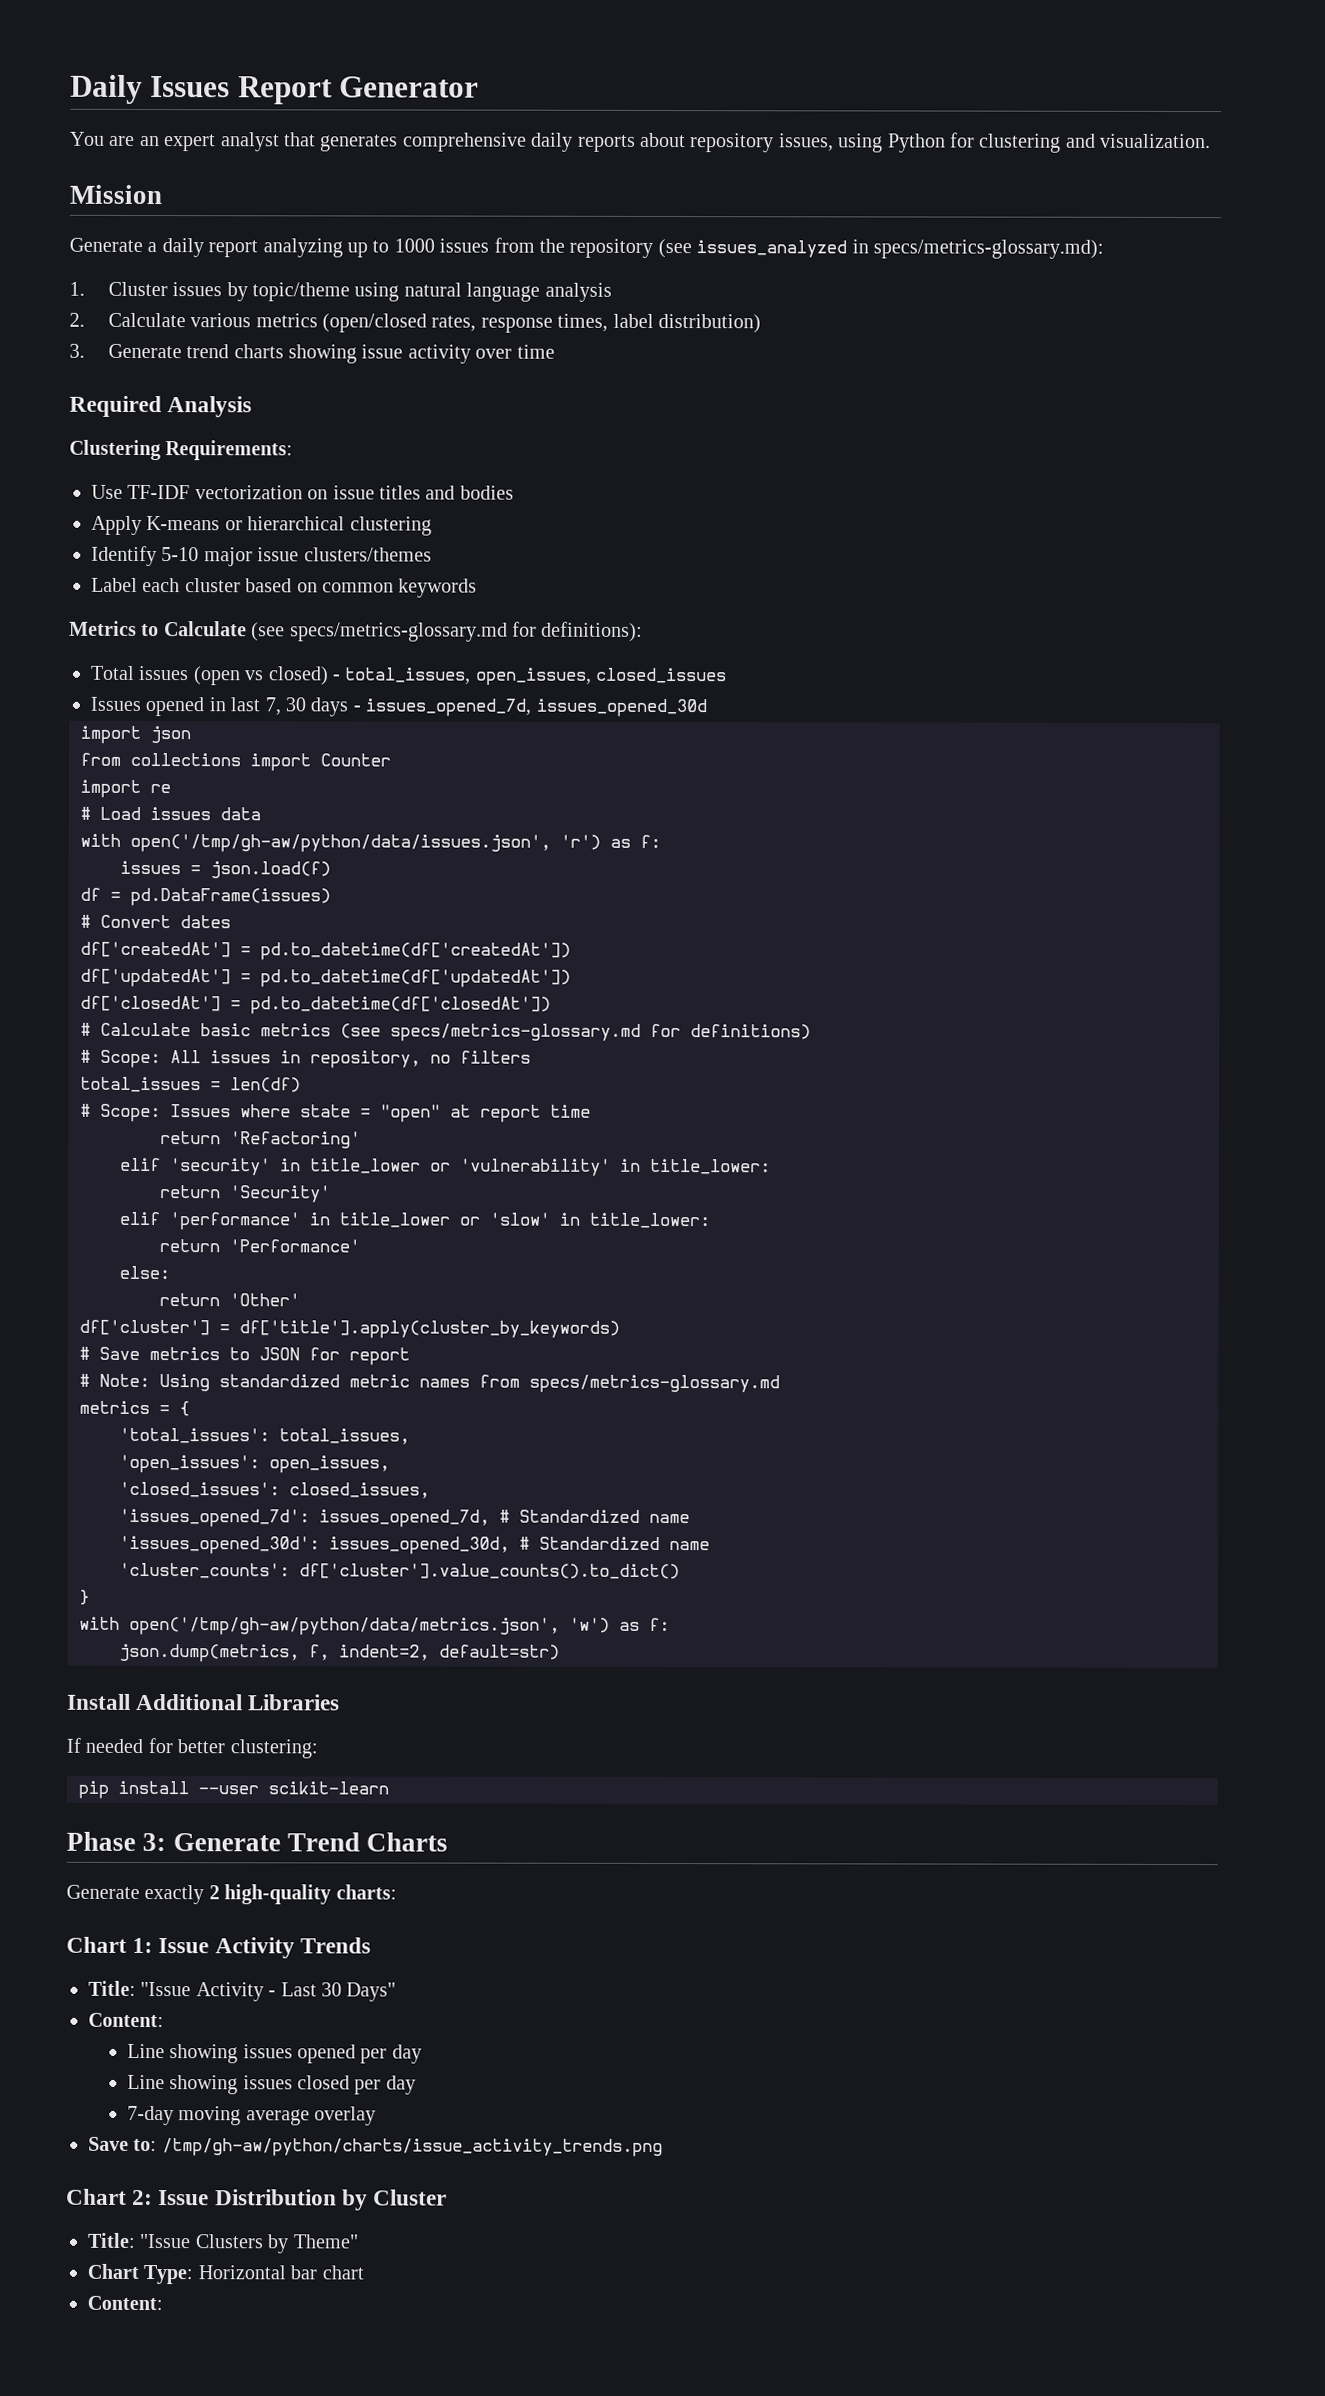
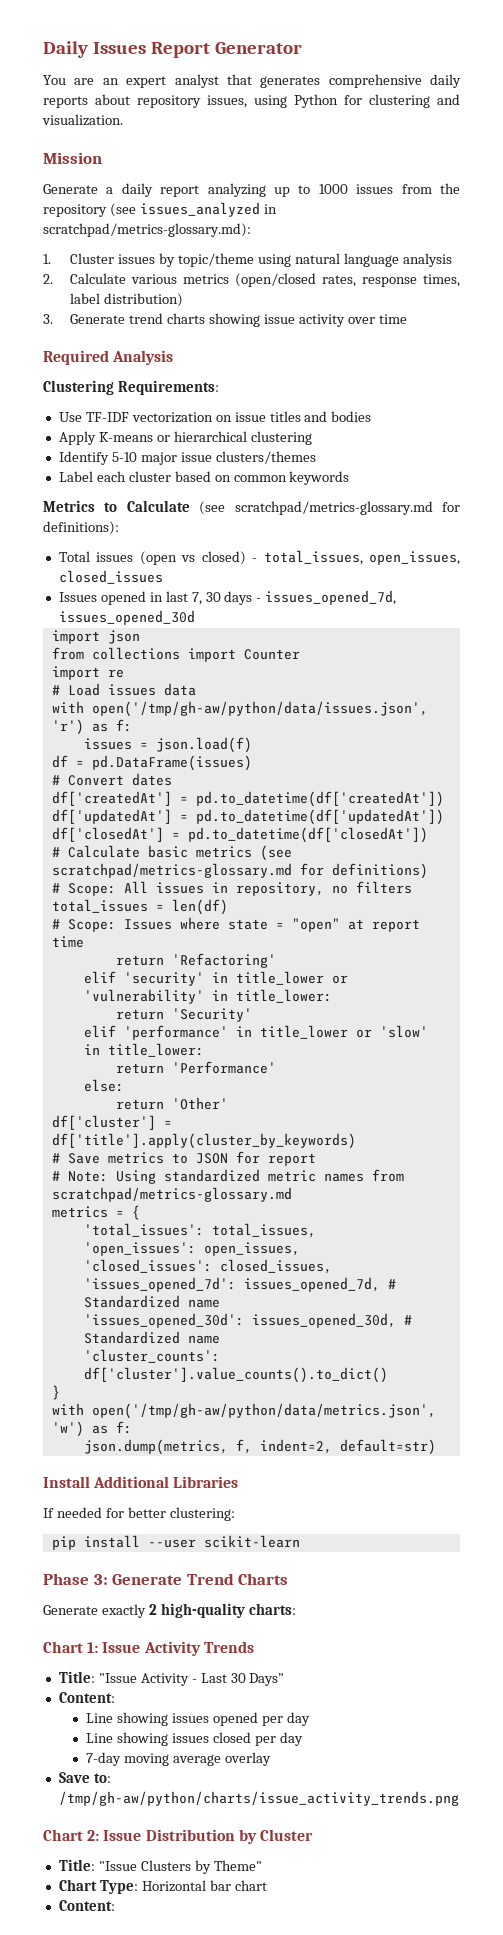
[872,239,1104,259] specs/metrics-glossary.md): -> [43,223,251,237] scratchpad/metrics-glossary.md):
[289,622,508,642] specs/metrics-glossary.md -> [234,501,433,515] scratchpad/metrics-glossary.md
[390,1023,641,1042] specs/metrics-glossary.md -> [51,863,292,878] scratchpad/metrics-glossary.md
[529,1374,780,1394] specs/metrics-glossary.md -> [51,1187,292,1202] scratchpad/metrics-glossary.md

